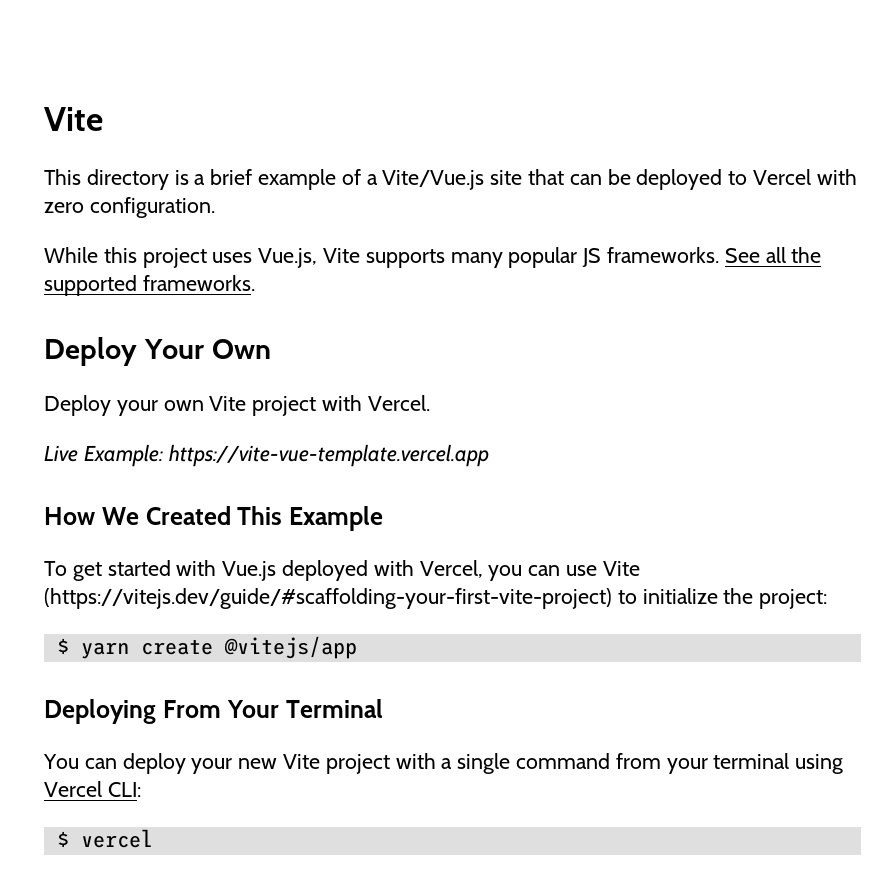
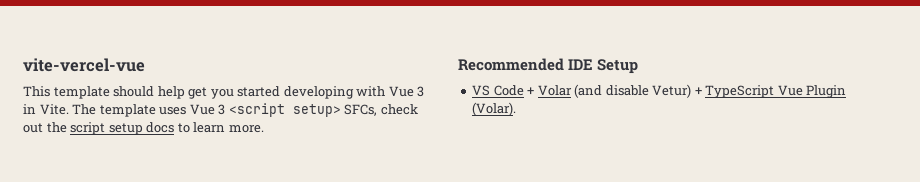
[44,107,103,131] [44,169,857,190] [44,197,215,218] [44,247,822,268] [44,275,255,296] [44,337,271,366] [44,395,430,416] [44,444,489,467] [44,506,383,531] [44,560,640,581] [44,588,828,609] [56,636,357,659] [44,699,384,724] [43,753,844,774] [44,781,141,797] [56,829,153,848] Vite // This directory is a brief example of a Vite/Vue.js site that can be deployed to Vercel with zero configuration. // While this project uses Vue.js, Vite supports many popular JS frameworks. See all the supported frameworks. // Deploy Your Own // Deploy your own Vite project with Vercel. // Live Example: https://vite-vue-template.vercel.app // How We Created This Example // To get started with Vue.js deployed with Vercel, you can use Vite (https://vitejs.dev/guide/#scaffolding-your-first-vite-project) to initialize the project: // $ yarn create @vitejs/app // Deploying From Your Terminal // You can deploy your new Vite project with a single command from your terminal using Vercel CLI: // $ vercel -> [23,58,145,72] [23,86,425,99] [23,103,418,117] [23,122,264,135] [458,58,639,74] [472,84,847,98] [472,102,517,116] vite-vercel-vue // This template should help get you started developing with Vue 3 in Vite. The template uses Vue 3 <script setup> SFCs, check out the script setup docs to learn more. // Recommended IDE Setup // VS Code + Volar (and disable Vetur) + TypeScript Vue Plugin (Volar).

